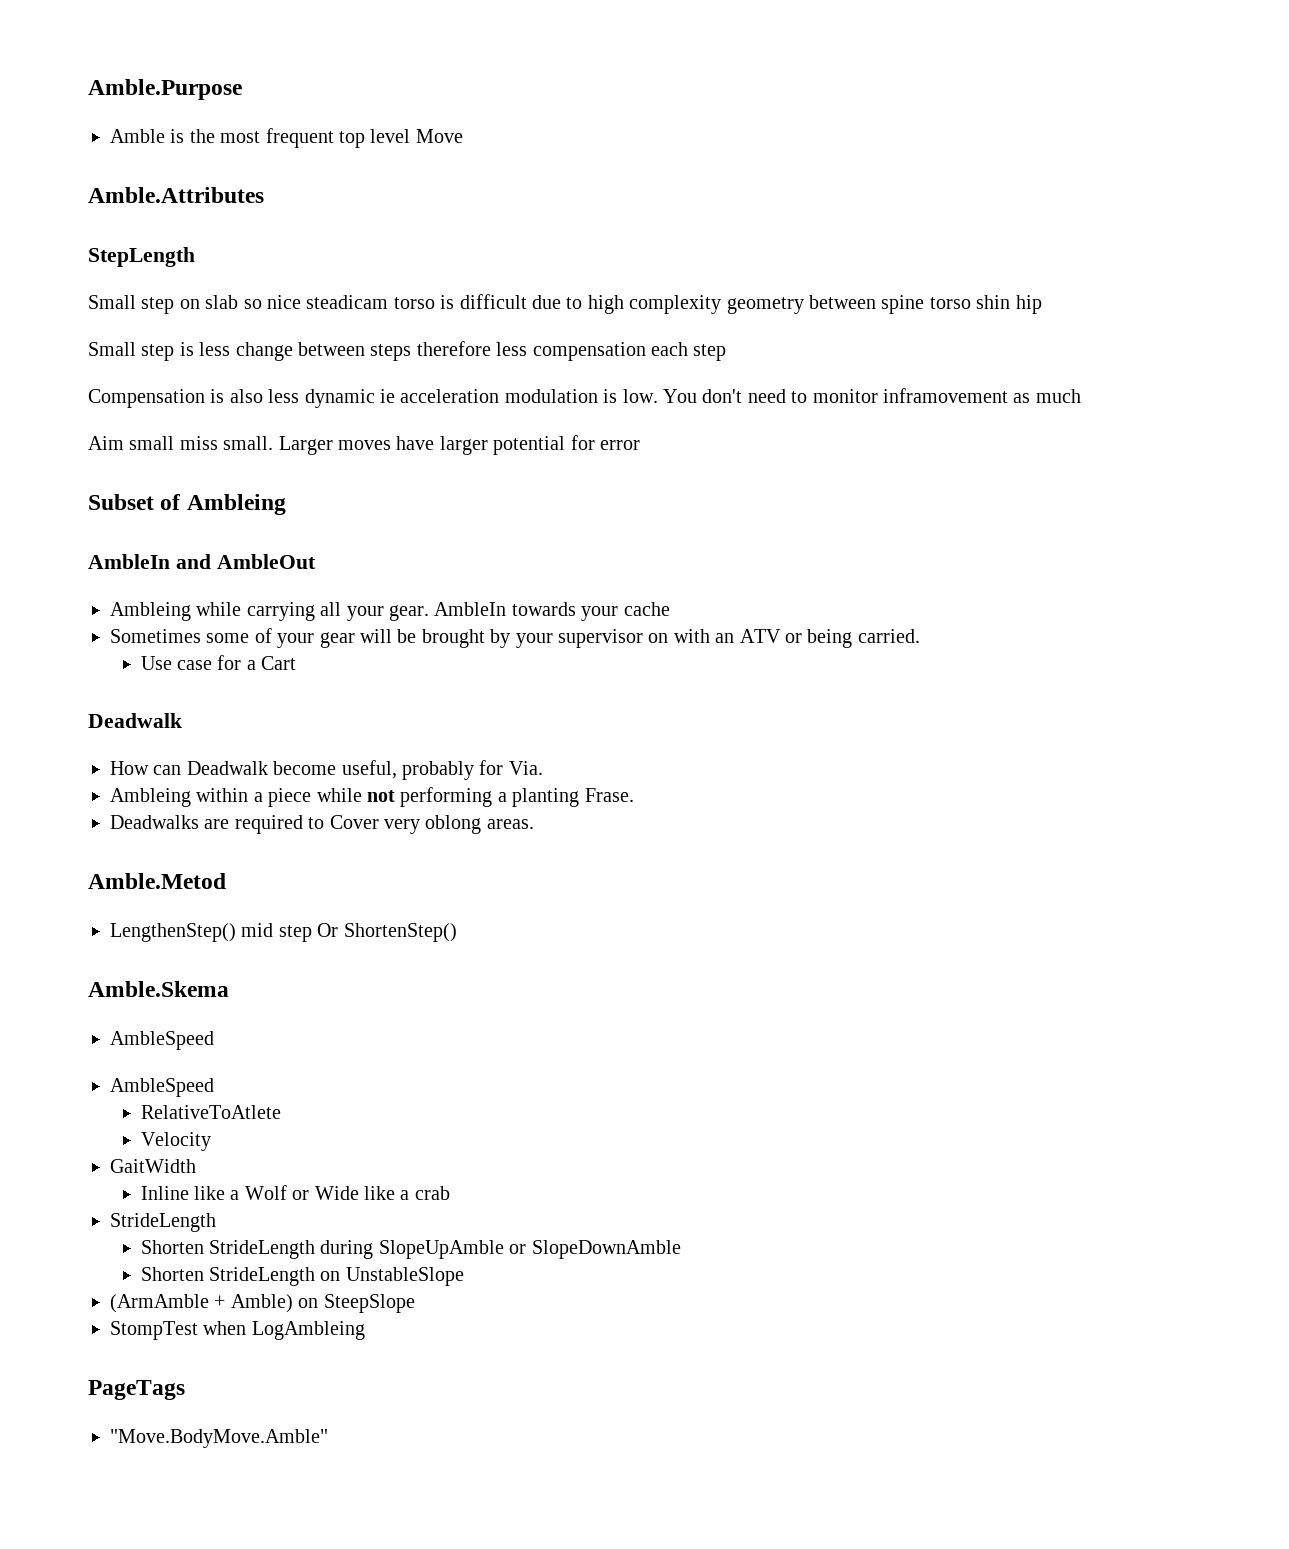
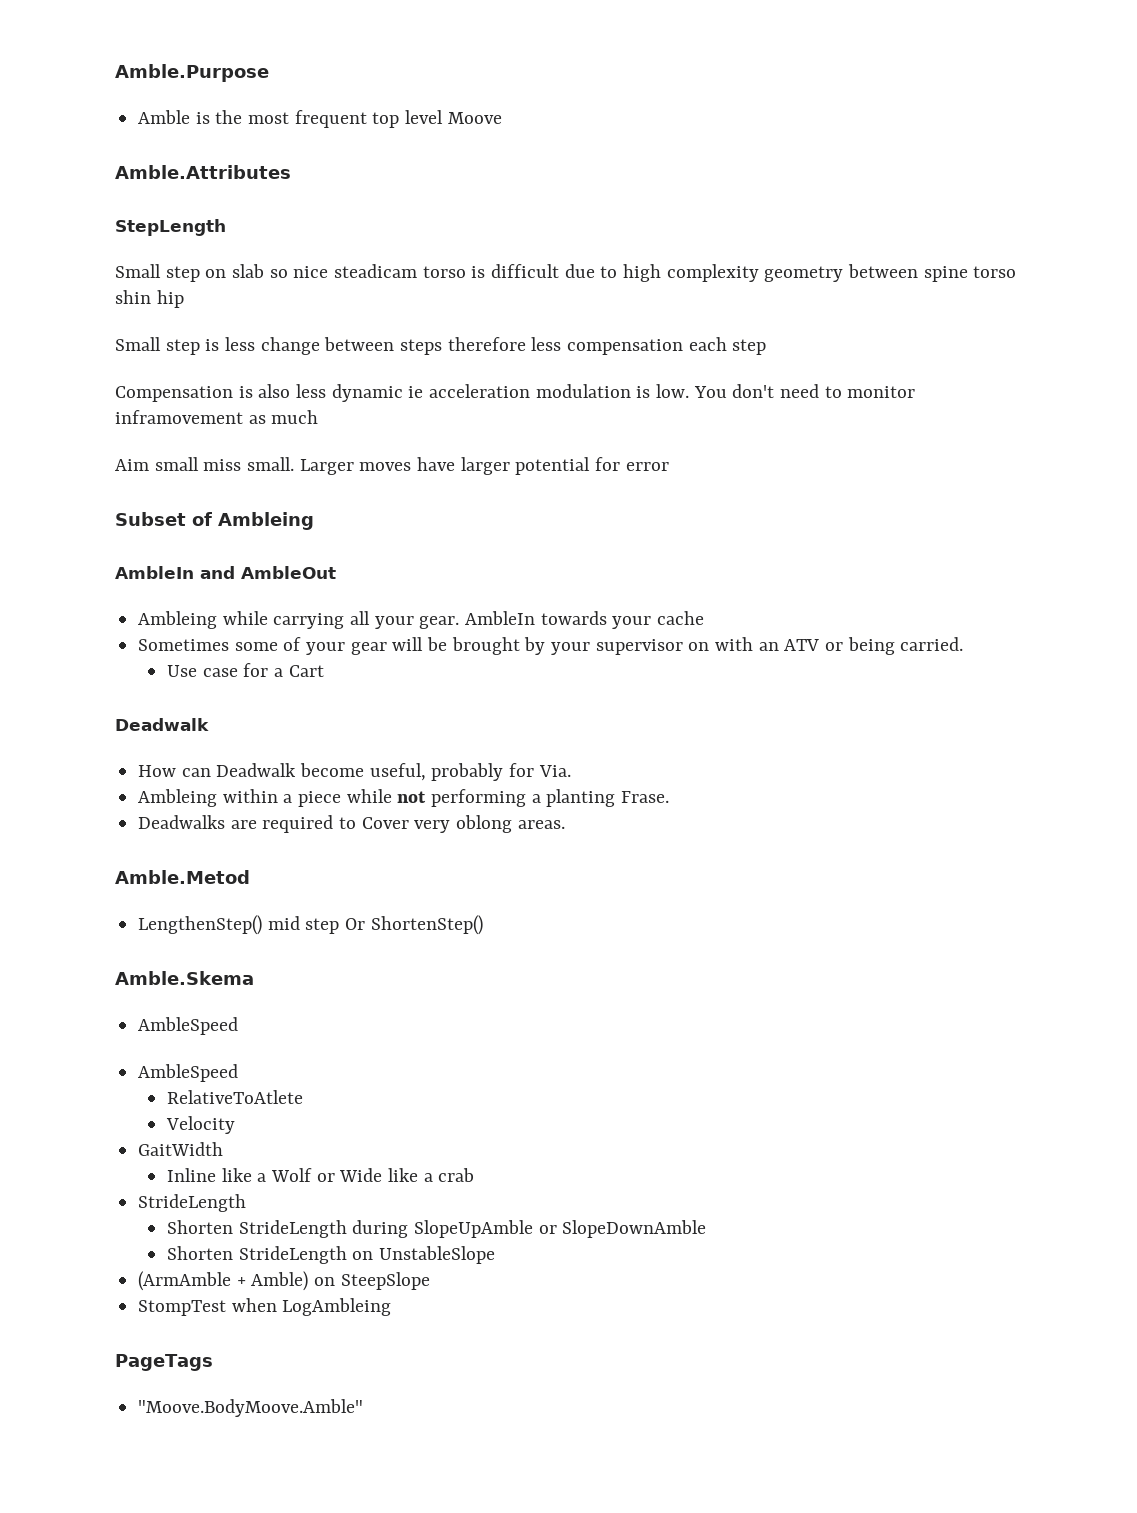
[415,129,463,143] Move -> [447,112,502,124] Moove
[110,1429,328,1448] "Move.BodyMove.Amble" -> [138,1399,364,1417] "Moove.BodyMoove.Amble"

